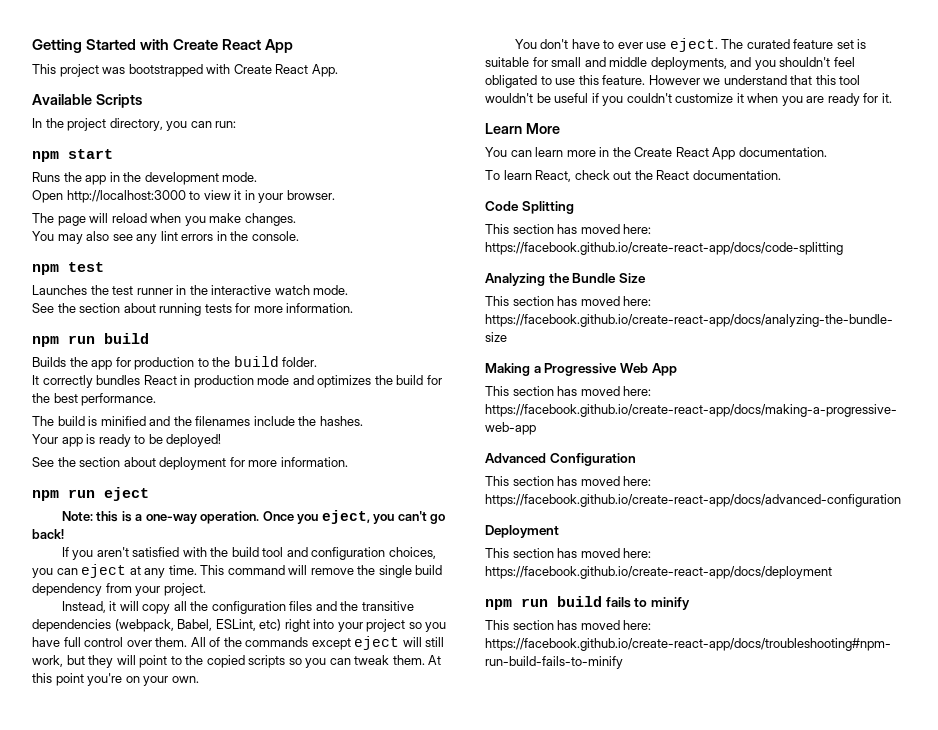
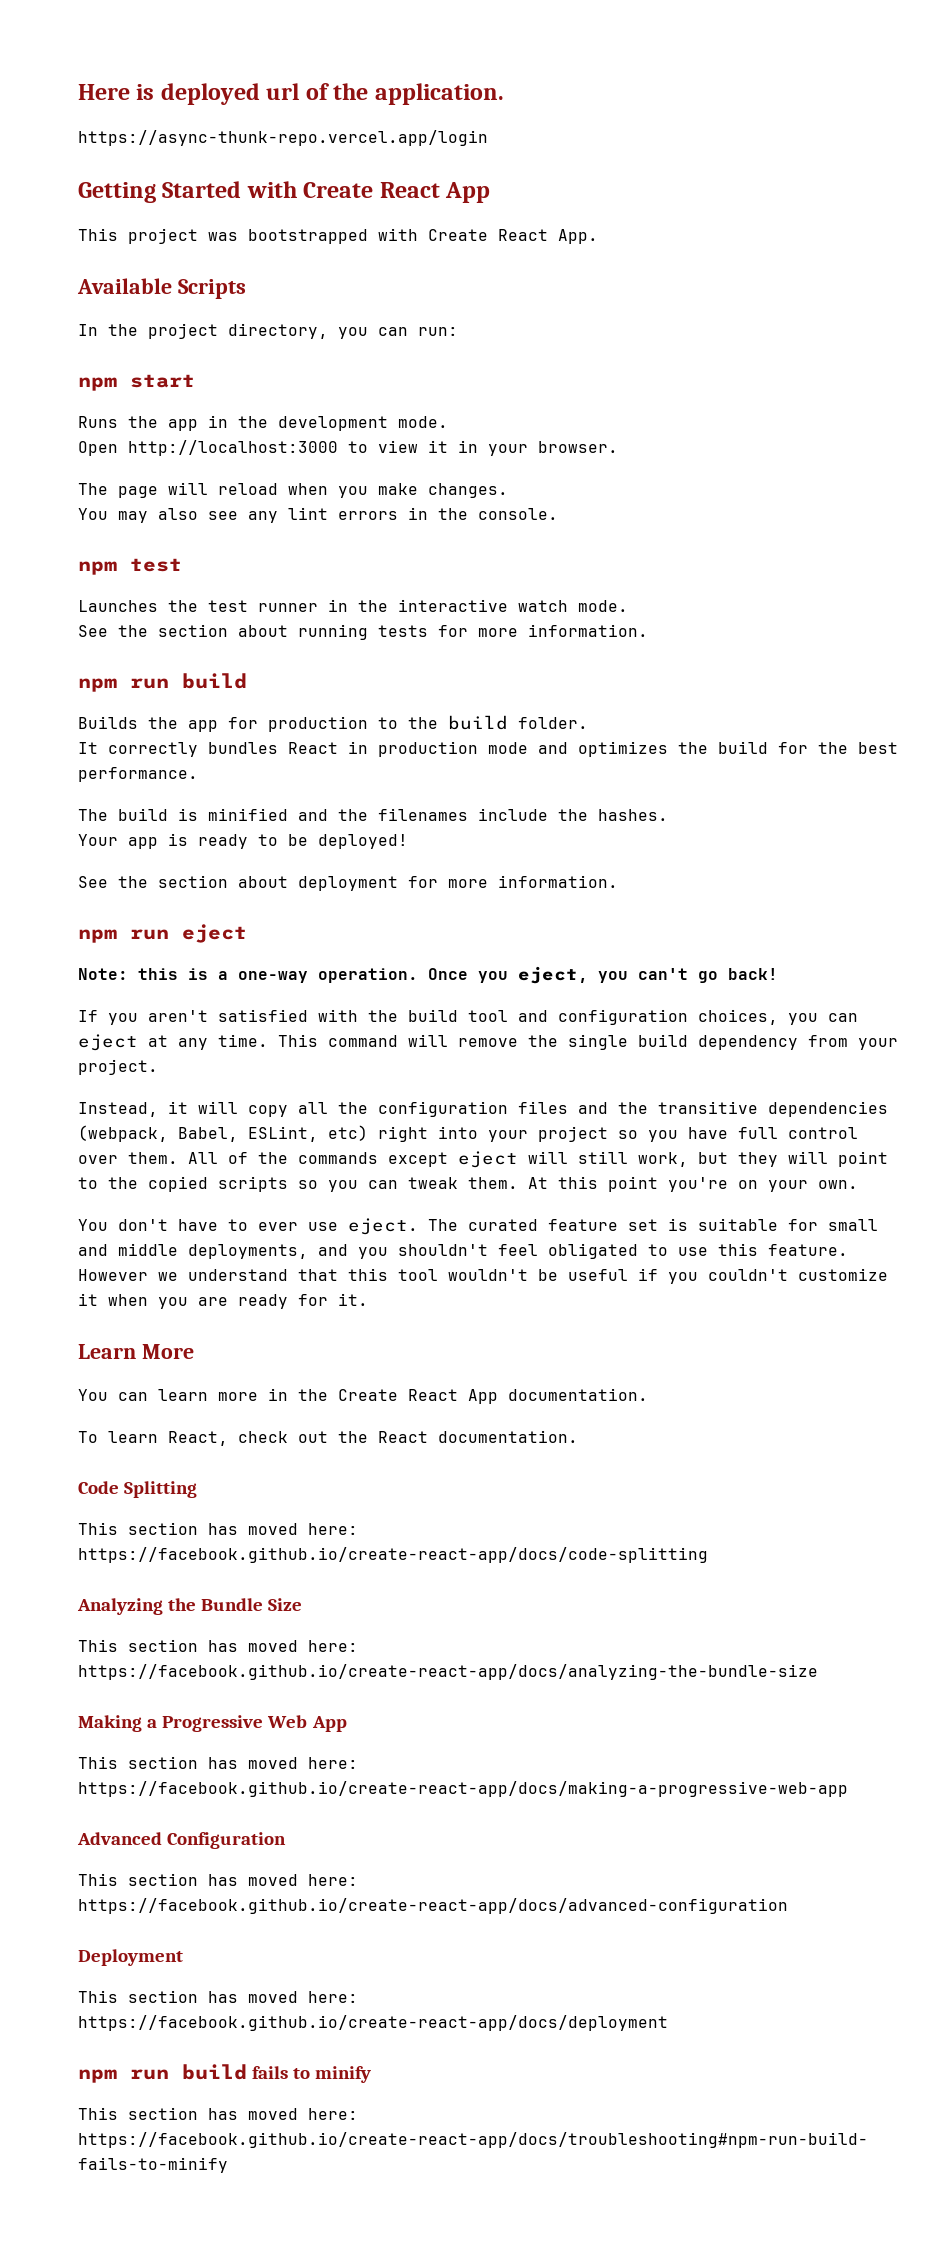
(32, 46) none -> [78,83,504,105] [78,130,488,146] Here is deployed url of the application. // https://async-thunk-repo.vercel.app/login //

